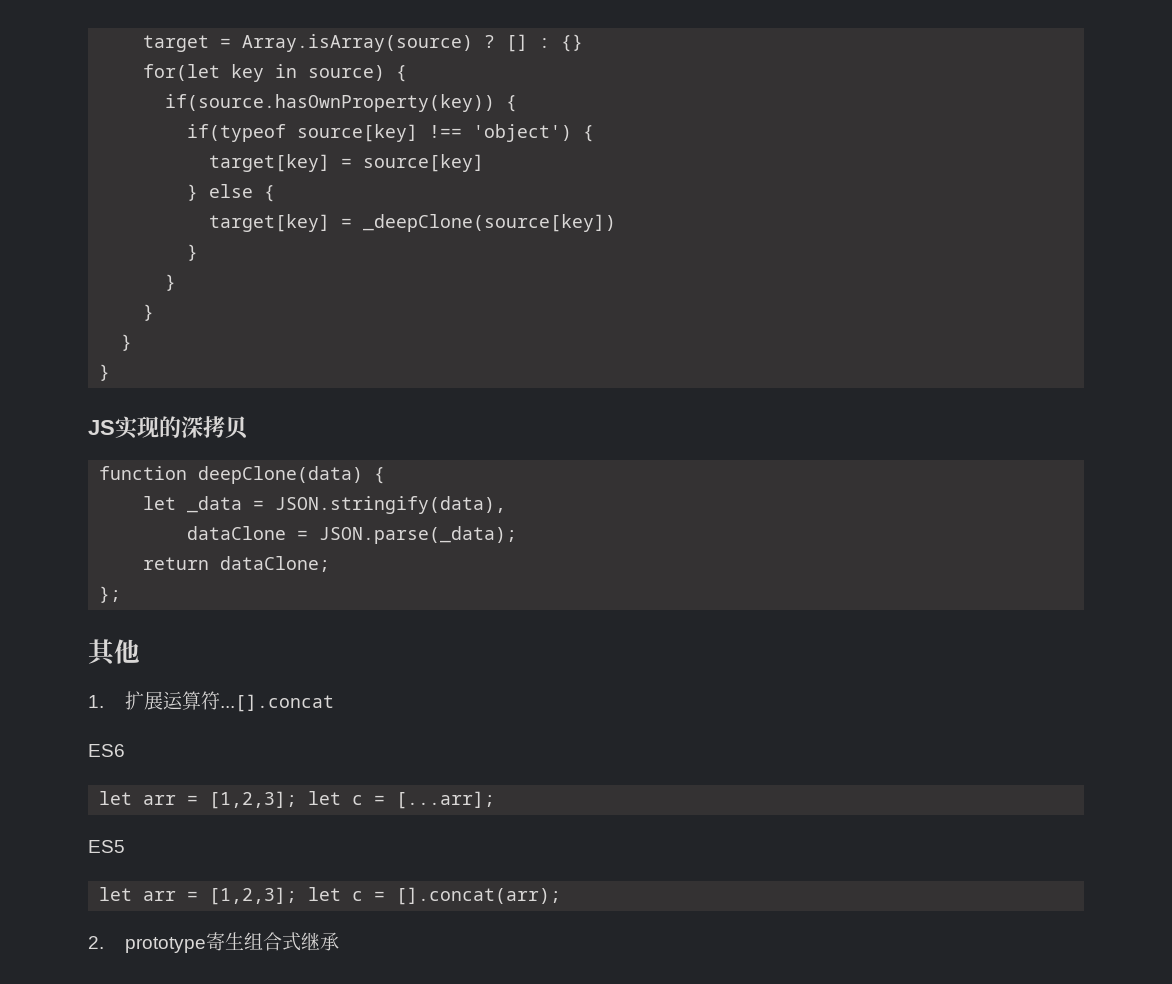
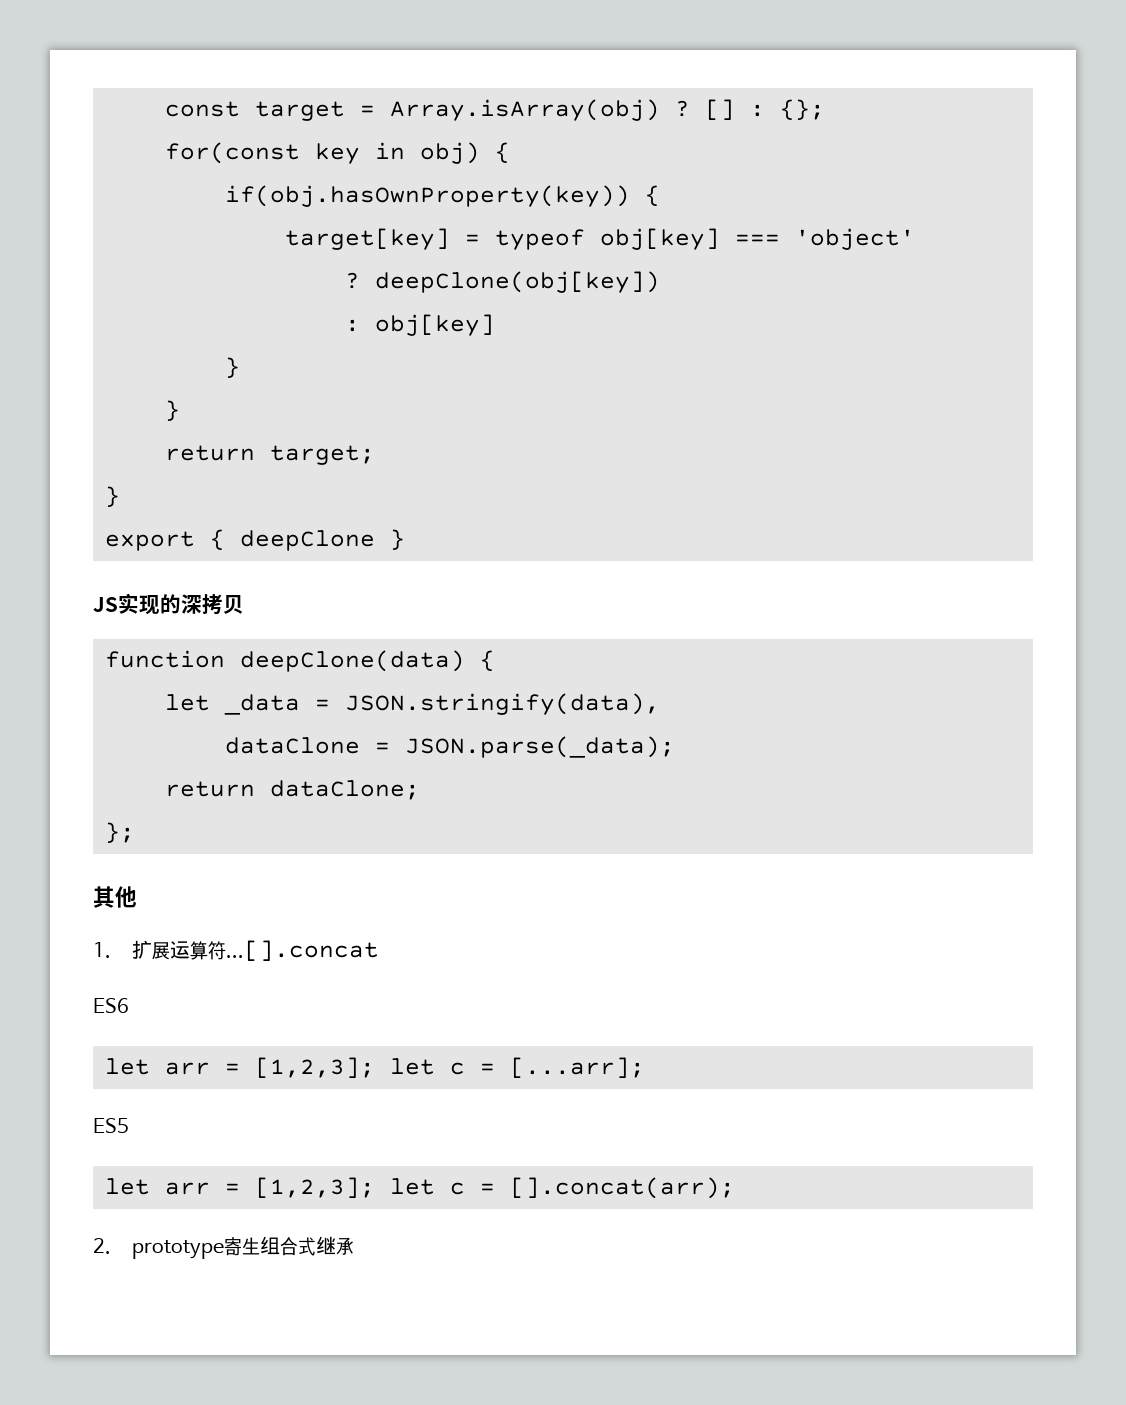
(143, 43) none -> [165,101,240,117] const
[242,34,474,52] Array.isArray(source) -> [390,99,660,121] Array.isArray(obj)
[561,34,584,52] [143,64,221,81] {} // for(let -> [780,99,825,120] [165,142,300,164] {}; // for(const
[308,65,408,82] [165,94,518,112] [187,124,595,142] [209,154,485,172] [187,184,276,202] [209,214,617,232] [187,244,199,261] [165,274,177,291] [143,304,155,321] [121,334,133,351] source) { // if(source.hasOwnProperty(key)) { // if(typeof source[key] !== 'object') { // target[key] = source[key] // } else { // target[key] = _deepClone(source[key]) // } // } // } // } // -> [420,142,510,164] [225,185,660,207] [285,228,915,250] [345,271,660,293] [345,314,495,336] [225,357,240,378] [165,400,180,421] [165,445,375,465] [105,486,120,507] [105,529,375,551] obj) { // if(obj.hasOwnProperty(key)) { // target[key] = typeof obj[key] === 'object' // ? deepClone(obj[key]) // : obj[key] // } // } // return target; // } // export { deepClone

